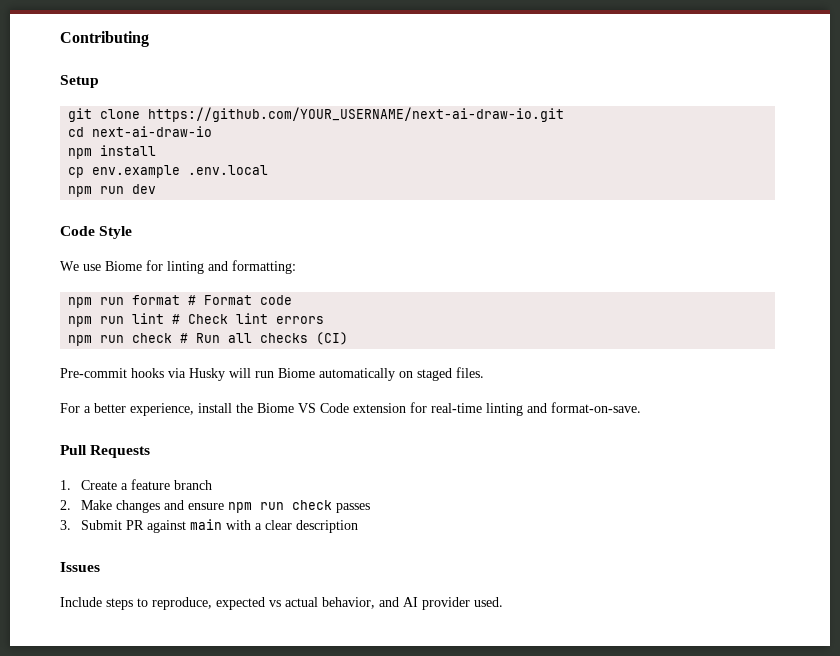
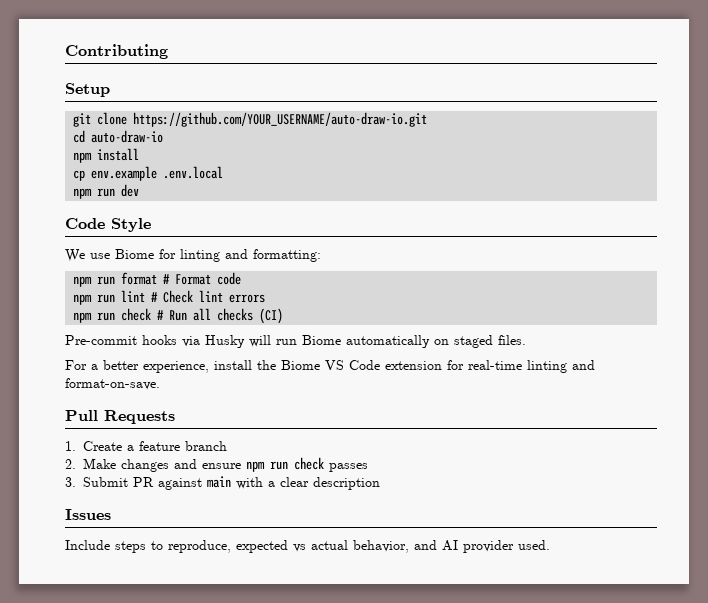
[148,107,565,122] https://github.com/YOUR_USERNAME/next-ai-draw-io.git -> [133,112,428,127] https://github.com/YOUR_USERNAME/auto-draw-io.git
[92,126,213,137] next-ai-draw-io -> [91,130,164,143] auto-draw-io

